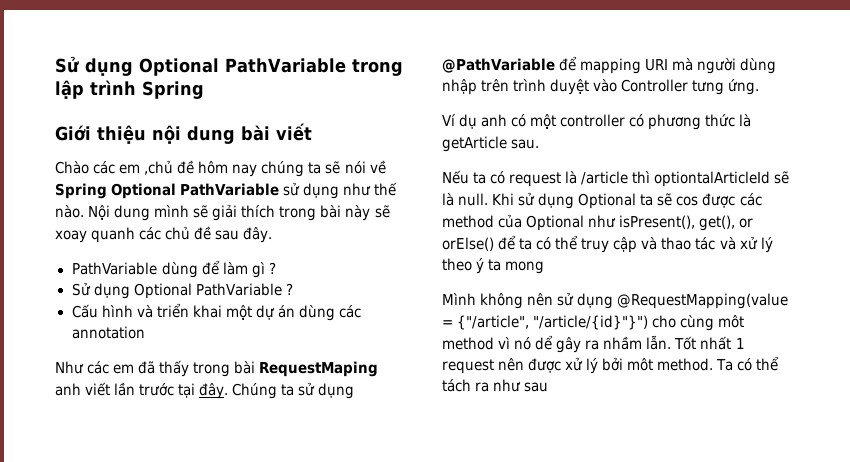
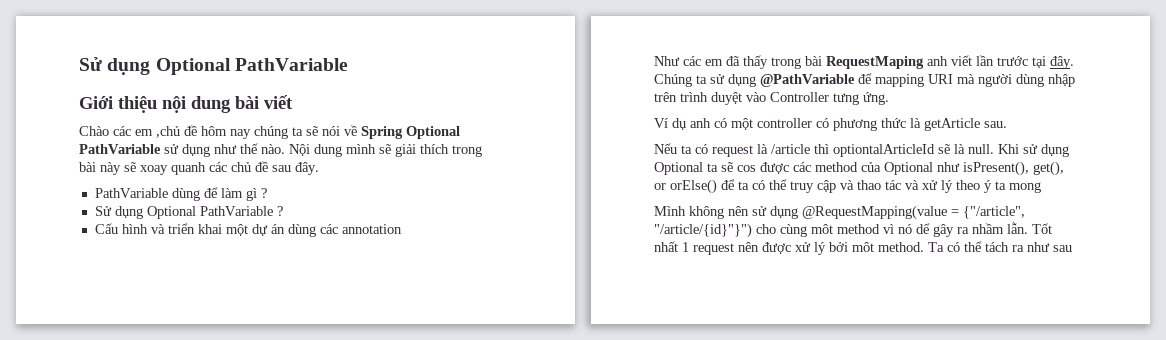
[55,56,403,76] [55,80,204,99] Sử dụng Optional PathVariable trong lập trình Spring -> [79,57,348,75] Sử dụng Optional PathVariable

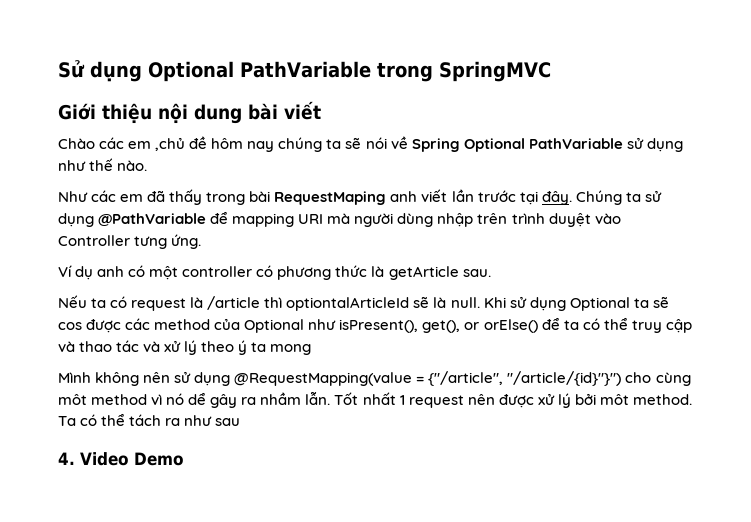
[79,57,348,75] Sử dụng Optional PathVariable -> [58,60,551,82] Sử dụng Optional PathVariable trong SpringMVC
[289,144,482,157] [79,161,319,175] [94,187,267,201] [94,206,283,219] [94,223,402,237] Nội dung mình sẽ giải thích trong bài này sẽ xoay quanh các chủ đề sau đây. // PathVariable dùng để làm gì ? // Sử dụng Optional PathVariable ? // Cấu hình và triển khai một dự án dùng các annotation -> (148, 165) none
(1072, 248) none -> [58,452,184,466] // 4. Video Demo

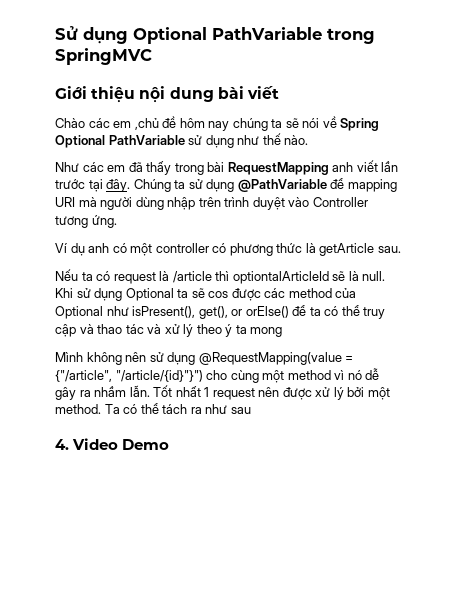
[274,191,387,205] RequestMaping -> [227,162,329,175] RequestMapping
[134,236,168,249] tưng -> [55,216,88,228] tương
[58,394,87,405] môt -> [262,370,285,383] một
[188,392,207,405] dể -> [365,368,380,380] dễ
[599,394,629,405] môt -> [367,387,390,400] một

